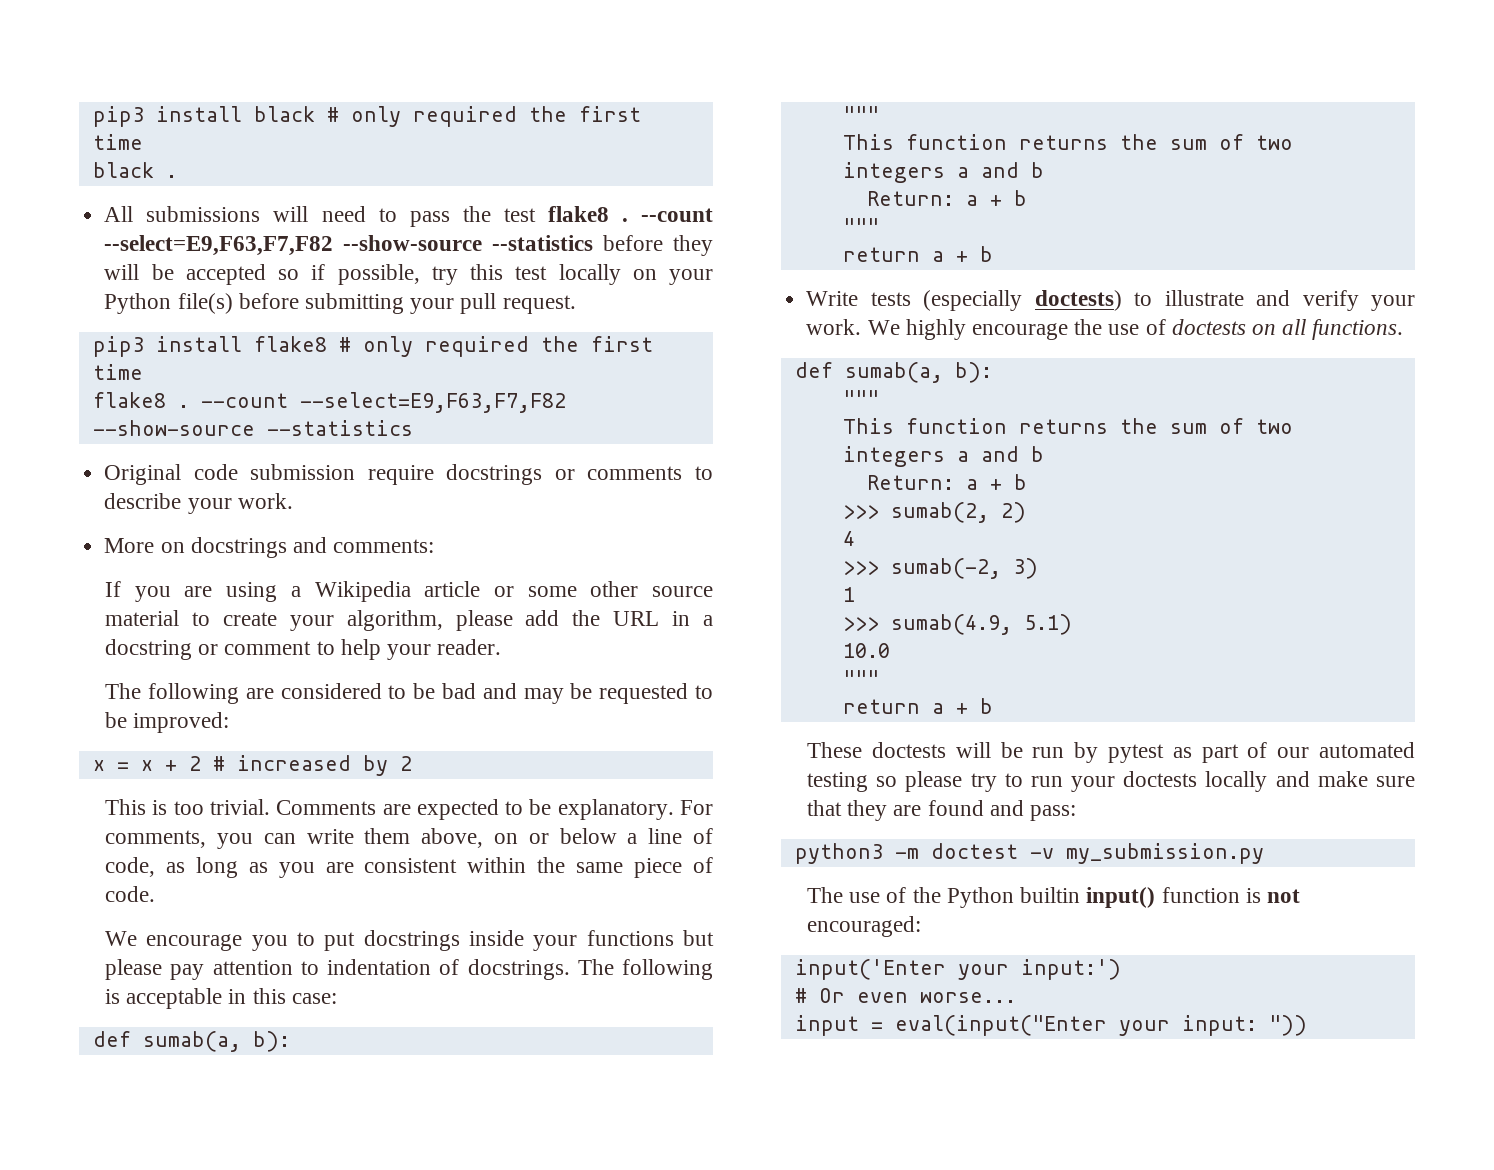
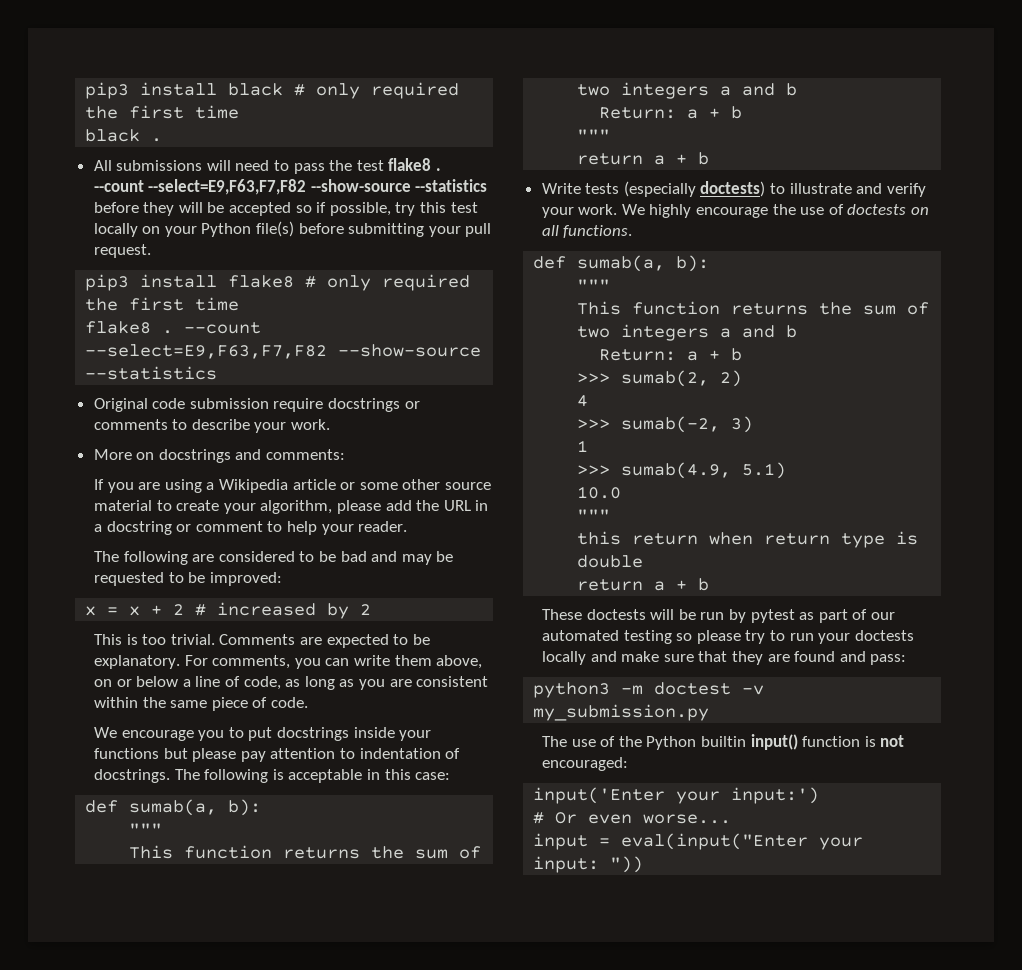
(879, 678) none -> [577,531,919,548] [577,555,644,568] // this return when return type is double

